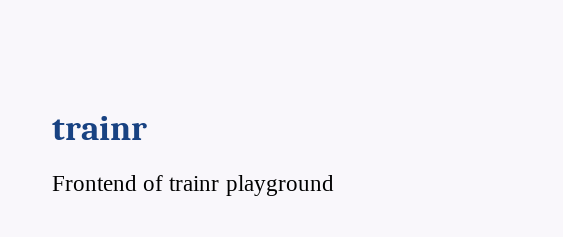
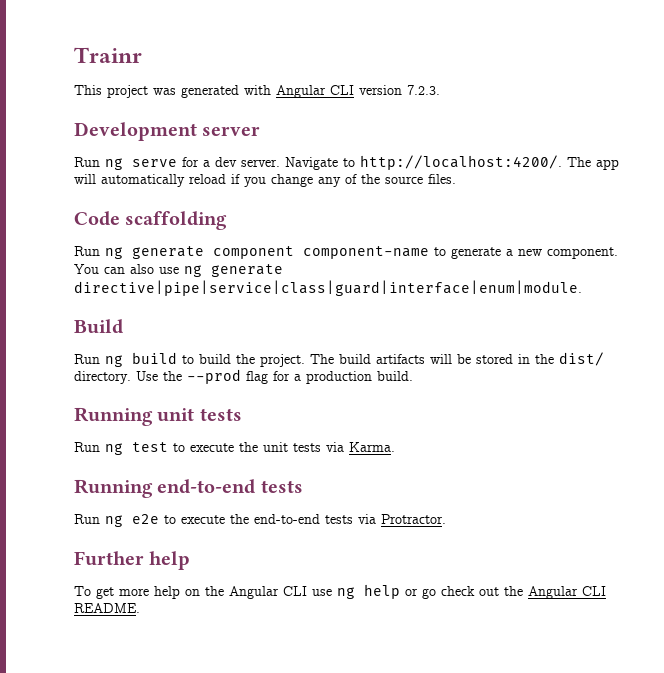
[52,116,147,140] [52,175,334,196] trainr // Frontend of trainr playground -> [74,47,142,63] [74,85,440,98] [74,122,261,141] [74,155,619,170] [74,174,456,187] [74,211,228,230] [74,246,618,259] [74,264,283,277] [74,280,582,296] [74,319,123,334] [74,352,604,367] [74,369,413,384] [74,407,242,426] [74,442,395,455] [74,479,303,498] [74,514,446,527] [74,551,191,570] [74,584,606,599] [74,603,140,613] Trainr // This project was generated with Angular CLI version 7.2.3. // Development server // Run ng serve for a dev server. Navigate to http://localhost:4200/. The app will automatically reload if you change any of the source files. // Code scaffolding // Run ng generate component component-name to generate a new component. You can also use ng generate directive|pipe|service|class|guard|interface|enum|module. // Build // Run ng build to build the project. The build artifacts will be stored in the dist/ directory. Use the --prod flag for a production build. // Running unit tests // Run ng test to execute the unit tests via Karma. // Running end-to-end tests // Run ng e2e to execute the end-to-end tests via Protractor. // Further help // To get more help on the Angular CLI use ng help or go check out the Angular CLI README.

